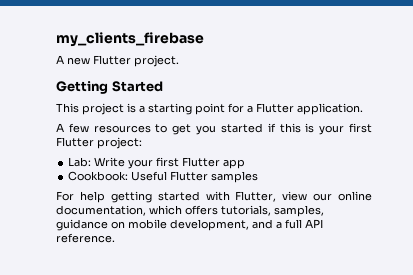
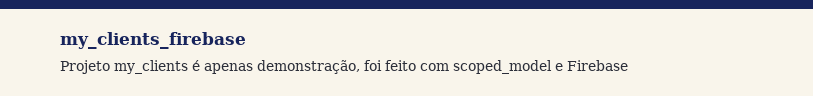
[56,55,179,67] [56,81,163,94] [56,103,363,115] [56,123,372,135] [56,137,142,149] [68,157,246,169] [68,171,259,183] [56,191,372,203] [56,205,324,217] [56,219,323,231] [56,233,115,243] A new Flutter project. // Getting Started // This project is a starting point for a Flutter application. // A few resources to get you started if this is your first Flutter project: // Lab: Write your first Flutter app // Cookbook: Useful Flutter samples // For help getting started with Flutter, view our online documentation, which offers tutorials, samples, guidance on mobile development, and a full API reference. -> [60,60,628,74] Projeto my_clients é apenas demonstração, foi feito com scoped_model e Firebase

